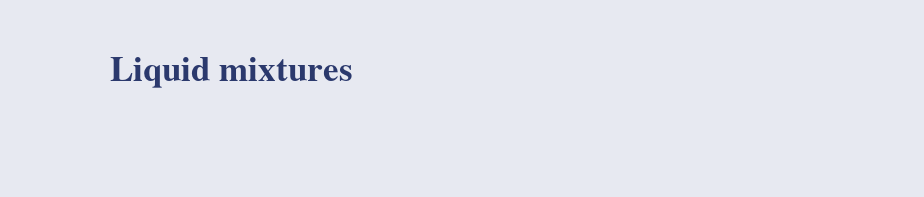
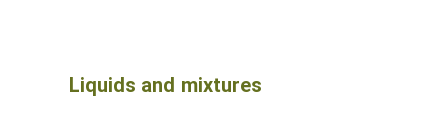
[110,57,210,88] Liquid -> [69,77,176,96] Liquids and

